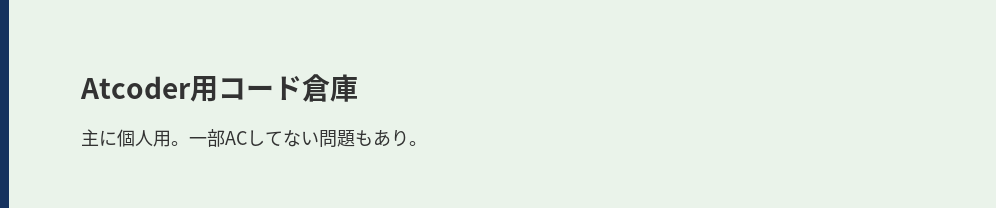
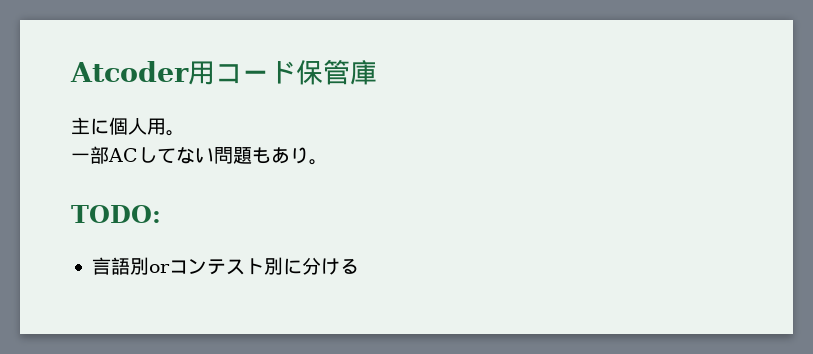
[302,74,330,102] 倉 -> [296,59,350,85] 保管
(189, 143) none -> (185, 133) //
(427, 143) none -> [71,205,161,223] [91,257,359,275] // TODO: // 言語別orコンテスト別に分ける

